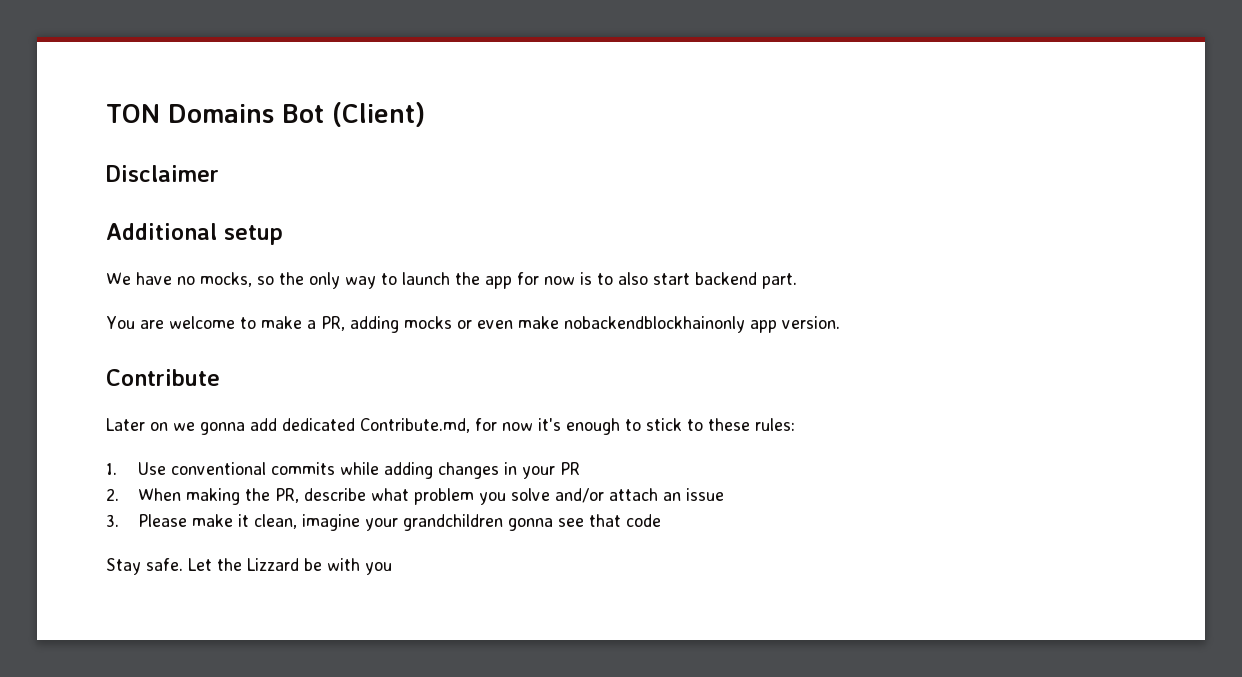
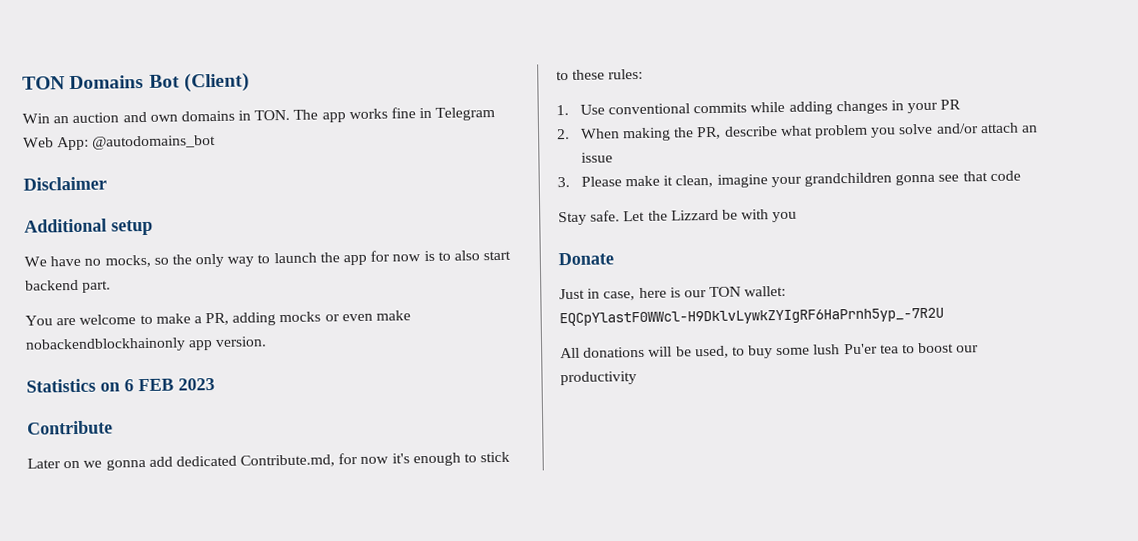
(425, 114) none -> [22,107,496,124] [23,134,217,151] // Win an auction and own domains in TON. The app works fine in Telegram Web App: @autodomains_bot
(840, 322) none -> [26,378,215,393] // Statistics on 6 FEB 2023
(392, 568) none -> [558,252,614,266] [559,285,787,301] [559,307,944,327] [560,342,980,359] [560,371,637,386] // Donate // Just in case, here is our TON wallet: EQCpYlastF0WWcl-H9DklvLywkZYIgRF6HaPrnh5yp_-7R2U // All donations will be used, to buy some lush Pu'er tea to boost our productivity

